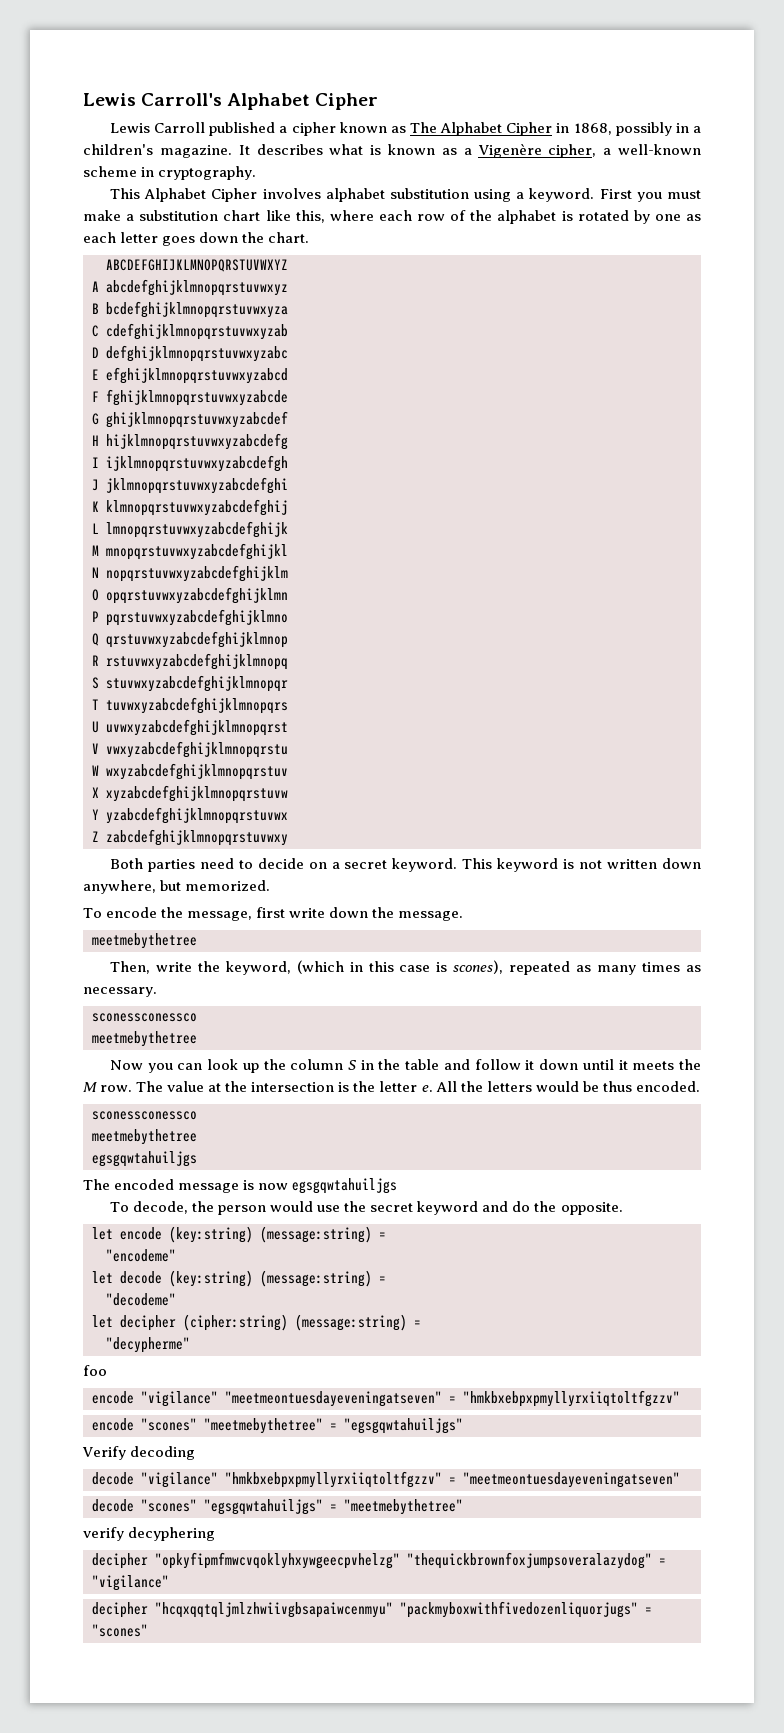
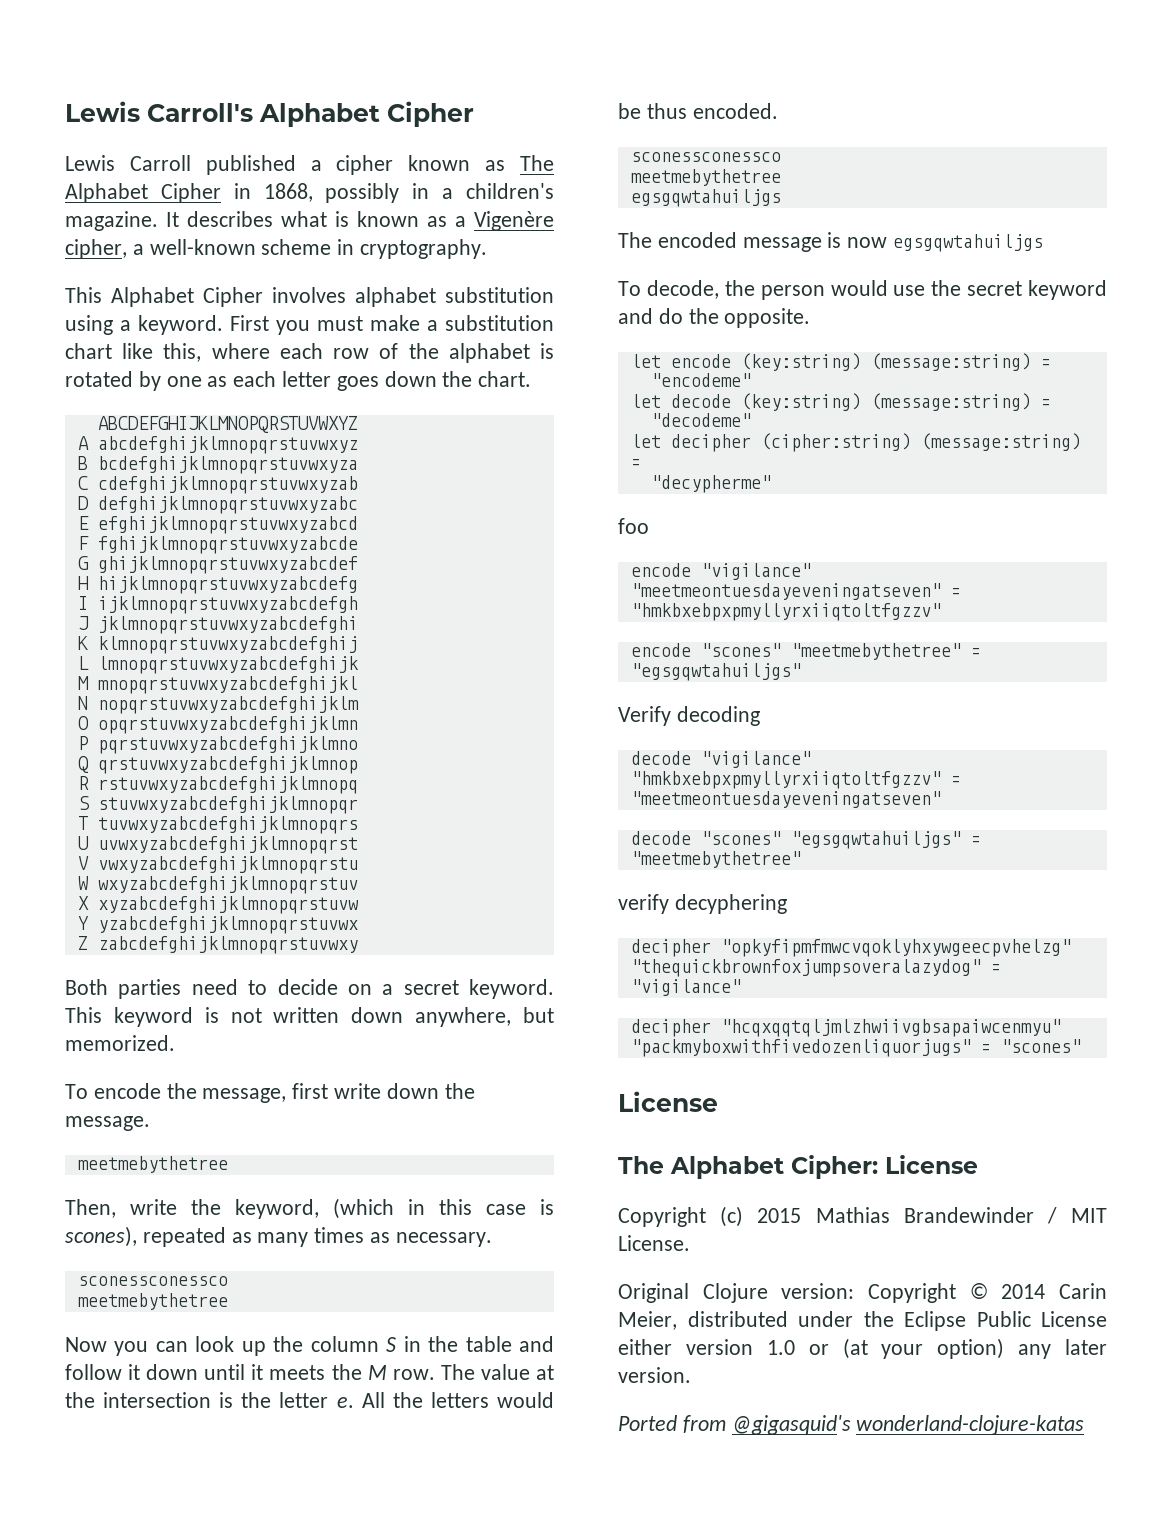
(148, 1630) none -> [618,1091,718,1112] [618,1155,978,1179] [618,1206,1107,1227] [618,1235,690,1251] [618,1283,1107,1303] [618,1311,1107,1331] [618,1338,1107,1359] [618,1367,691,1383] [618,1415,1085,1435] // License // The Alphabet Cipher: License // Copyright (c) 2015 Mathias Brandewinder / MIT License. // Original Clojure version: Copyright © 2014 Carin Meier, distributed under the Eclipse Public License either version 1.0 or (at your option) any later version. // Ported from @gigasquid's wonderland-clojure-katas

